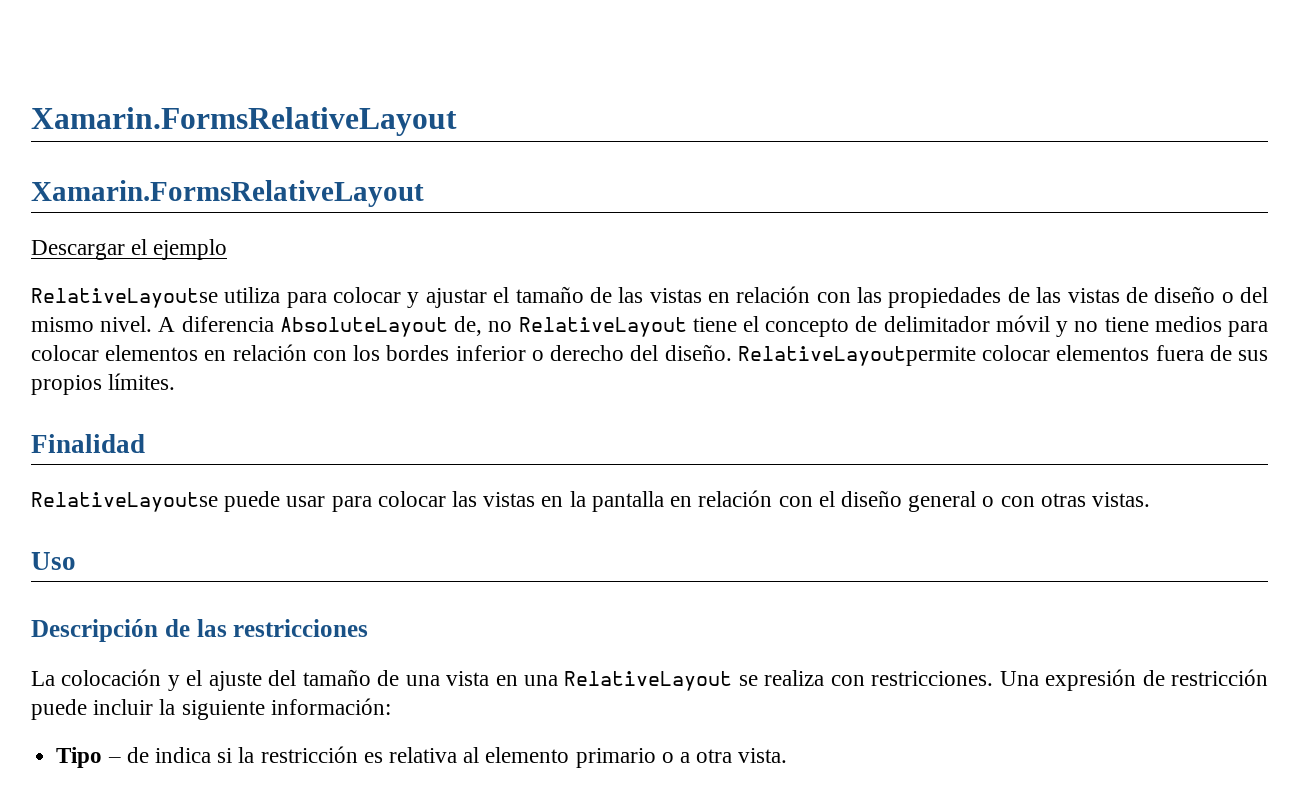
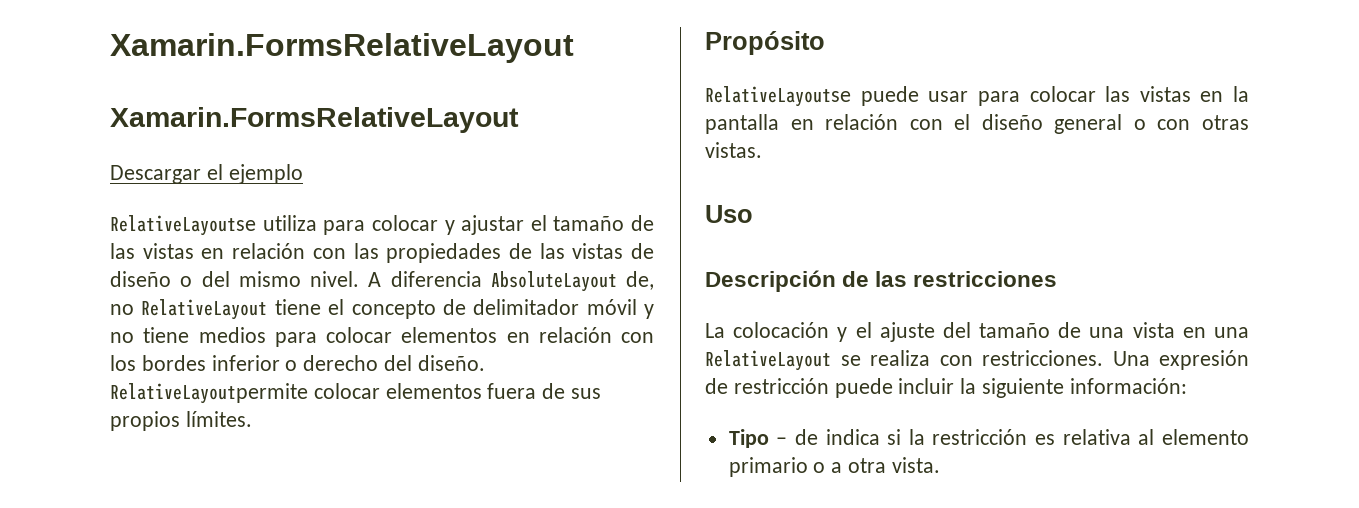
[31,434,145,453] Finalidad -> [705,31,825,55] Propósito

